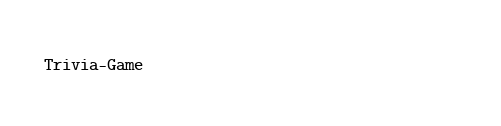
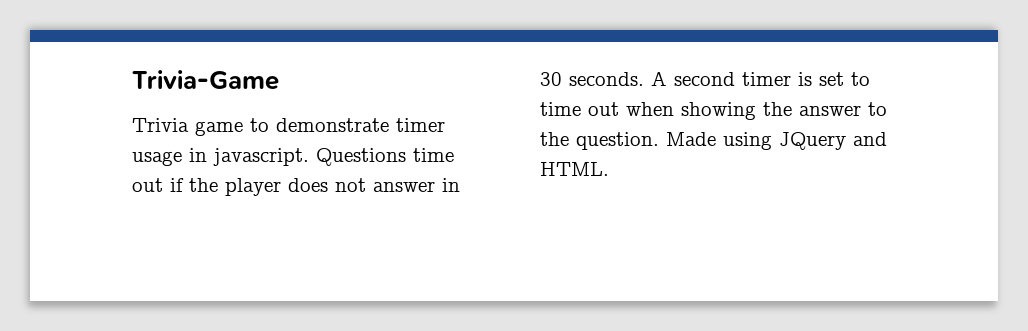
(143, 65) none -> [132,118,445,136] [132,148,454,166] [132,178,460,196] [540,71,870,86] [540,102,887,120] [540,132,887,150] [540,162,609,176] // Trivia game to demonstrate timer usage in javascript. Questions time out if the player does not answer in 30 seconds. A second timer is set to time out when showing the answer to the question. Made using JQuery and HTML.

